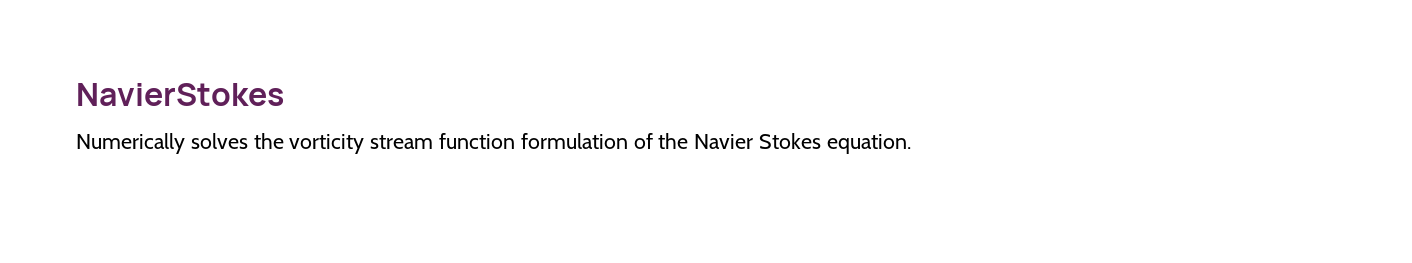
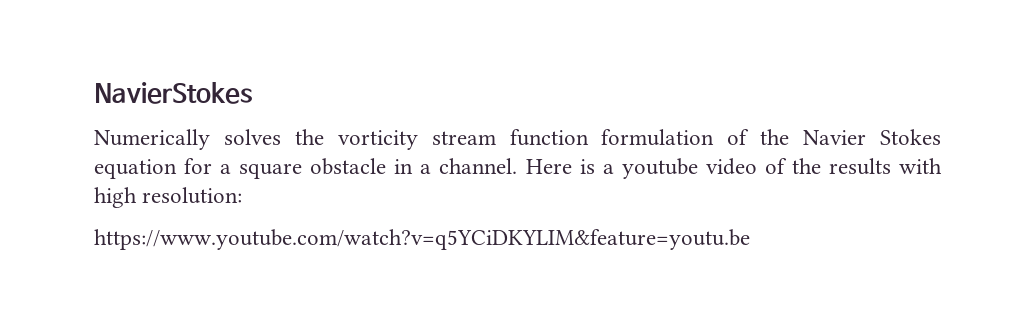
[826,134,911,154] equation. -> [94,158,942,179] [94,187,243,208] [94,229,750,250] equation for a square obstacle in a channel. Here is a youtube video of the results with high resolution: // https://www.youtube.com/watch?v=q5YCiDKYLIM&feature=youtu.be

